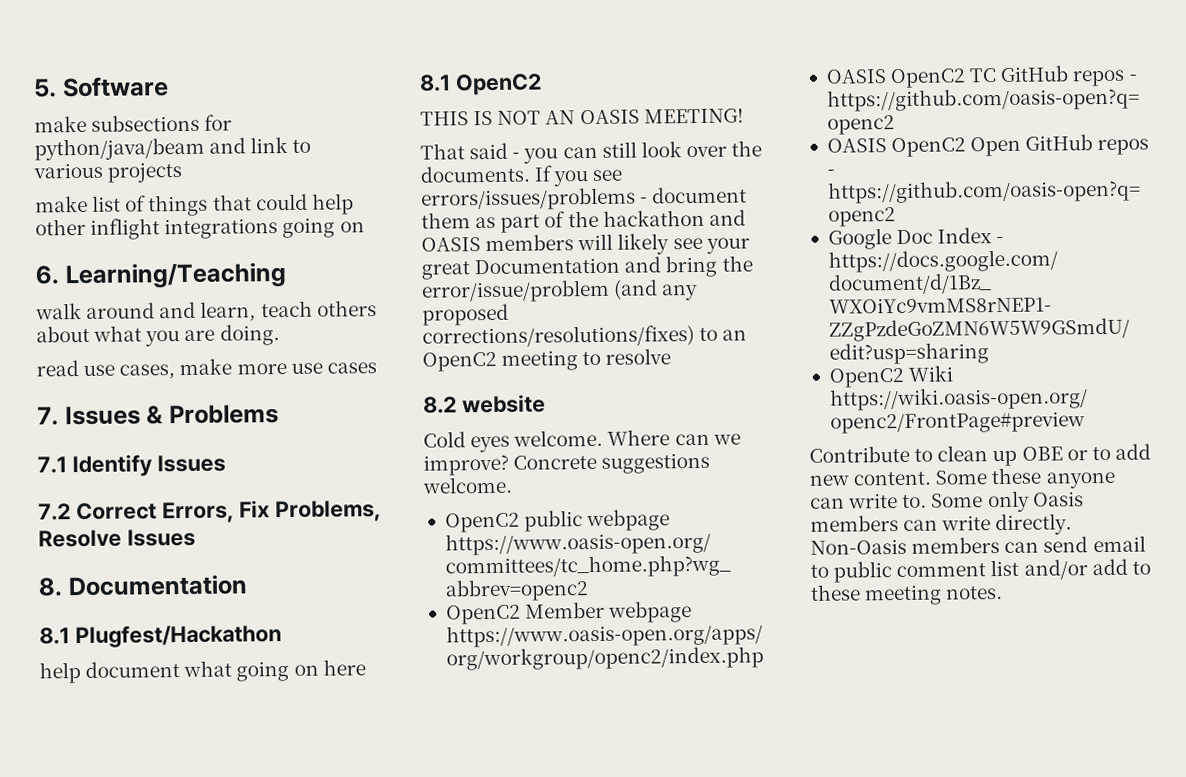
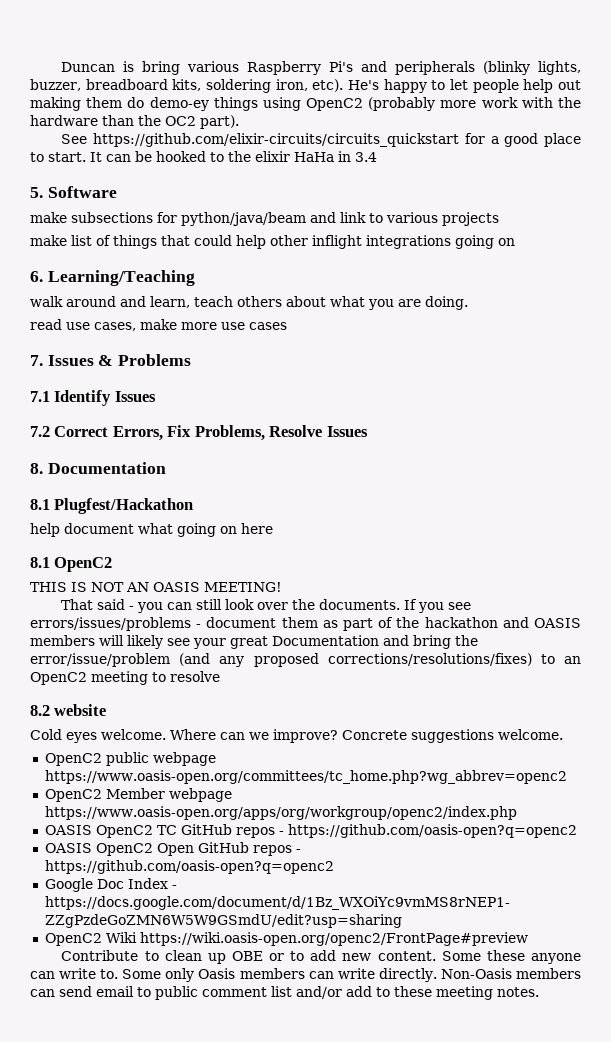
(33, 88) none -> [61,61,581,75] [30,79,581,93] [30,97,581,111] [30,115,239,129] [61,133,581,147] [30,151,377,162] Duncan is bring various Raspberry Pi's and peripherals (blinky lights, buzzer, breadboard kits, soldering iron, etc). He's happy to let people help out making them do demo-ey things using OpenC2 (probably more work with the hardware than the OC2 part). // See https://github.com/elixir-circuits/circuits_quickstart for a good place to start. It can be hooked to the elixir HaHa in 3.4 //

